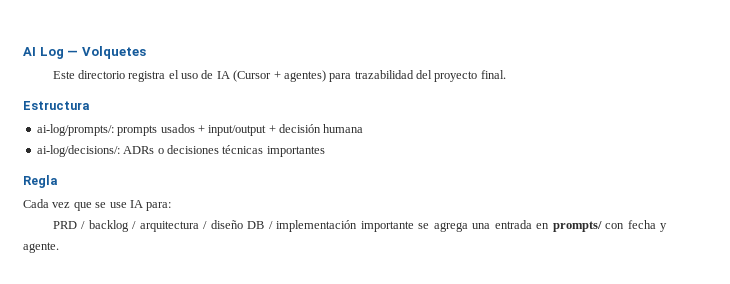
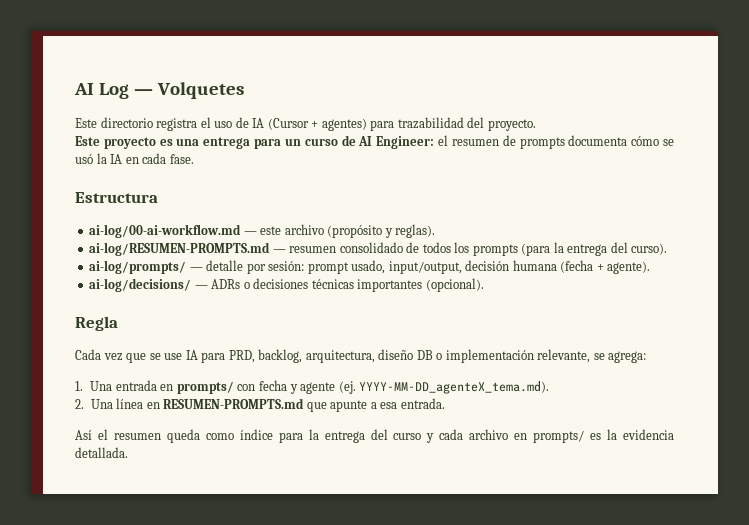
[434,70,506,82] [23,101,90,110] [36,124,364,136] [36,145,120,157] proyecto final. // Estructura // ai-log/prompts/: prompts usados + input/output + decisión humana // ai-log/decisions/: -> [487,119,536,131] [75,135,674,149] [75,153,194,164] [75,192,158,203] [89,224,436,238] [89,242,668,256] [89,260,651,274] [89,278,208,292] proyecto. // Este proyecto es una entrega para un curso de AI Engineer: el resumen de prompts documenta cómo se usó la IA en cada fase. // Estructura // ai-log/00-ai-workflow.md — este archivo (propósito y reglas). // ai-log/RESUMEN-PROMPTS.md — resumen consolidado de todos los prompts (para la entrega del curso). // ai-log/prompts/ — detalle por sesión: prompt usado, input/output, decisión humana (fecha + agente). // ai-log/decisions/ —
(325, 151) none -> [425,278,484,292] (opcional).
[146,202,172,211] [52,220,491,232] para: // PRD / backlog / arquitectura / diseño DB / implementación importante se agrega una -> [201,349,647,363] [75,381,113,391] para PRD, backlog, arquitectura, diseño DB o implementación relevante, se agrega: // 1. Una
[23,242,59,253] agente. -> [300,381,550,394] [75,398,445,412] [75,429,675,443] [75,447,128,458] agente (ej. YYYY-MM-DD_agenteX_tema.md). // 2. Una línea en RESUMEN-PROMPTS.md que apunte a esa entrada. // Así el resumen queda como índice para la entrega del curso y cada archivo en prompts/ es la evidencia detallada.

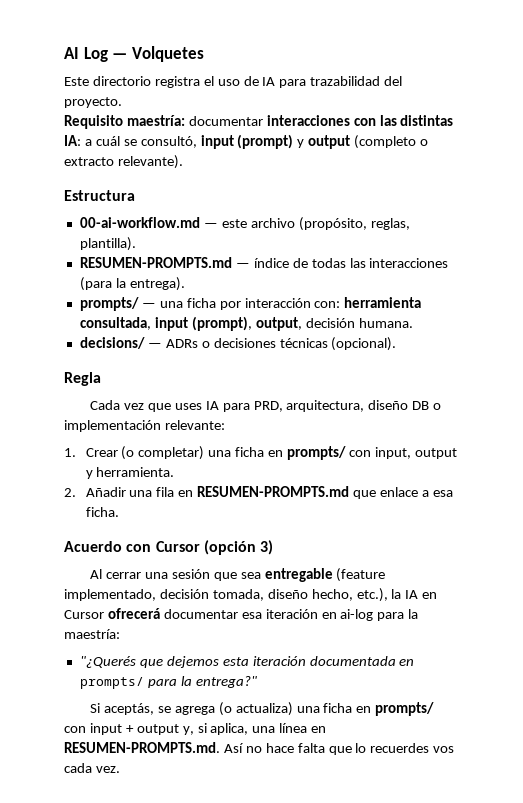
[267,118,367,131] (Cursor + agentes) -> (276, 81) none
[75,135,674,149] [75,153,194,164] Este proyecto es una entrega para un curso de AI Engineer: el resumen de prompts documenta cómo se usó la IA en cada fase. -> [64,115,454,129] [64,134,429,149] [64,155,183,169] Requisito maestría: documentar interacciones con las distintas IA: a cuál se consultó, input (prompt) y output (completo o extracto relevante).
[89,224,242,238] ai-log/00-ai-workflow.md -> [79,217,200,228] 00-ai-workflow.md
[327,224,436,238] [89,242,668,256] [89,260,651,274] [89,278,192,292] (propósito y reglas). // ai-log/RESUMEN-PROMPTS.md — resumen consolidado de todos los prompts (para la entrega del curso). // ai-log/prompts/ — detalle por sesión: prompt usado, input/output, decisión humana (fecha + agente). // ai-log/decisions/ -> [298,217,410,231] [79,237,136,251] [79,257,449,268] [79,277,185,291] [79,297,422,311] [79,316,413,331] [79,337,145,349] (propósito, reglas, plantilla). // RESUMEN-PROMPTS.md — índice de todas las interacciones (para la entrega). // prompts/ — una ficha por interacción con: herramienta consultada, input (prompt), output, decisión humana. // decisions/
[357,279,423,292] importantes -> (328, 343) none
[149,353,183,360] se use -> [174,403,202,410] uses
[258,349,303,363] backlog, -> (283, 406) none
[537,349,647,363] [75,380,550,394] [75,398,144,409] relevante, se agrega: // 1. Una entrada en prompts/ con fecha y agente (ej. YYYY-MM-DD_agenteX_tema.md). // 2. Una línea -> [164,420,225,430] [64,446,457,460] [85,467,175,479] [64,487,175,497] relevante: // 1. Crear (o completar) una ficha en prompts/ con input, output y herramienta. // 2. Añadir una fila
[330,400,368,412] apunte -> [380,487,419,497] enlace
[400,398,445,409] [75,429,675,443] [75,447,128,458] entrada. // Así el resumen queda como índice para la entrega del curso y cada archivo en prompts/ es la evidencia detallada. -> [85,507,119,517] [64,540,274,555] [90,568,386,582] [64,588,438,602] [64,608,419,621] [64,629,120,639] [79,656,415,668] [79,676,257,689] [90,702,435,716] [64,723,327,735] [64,742,455,755] [64,763,120,773] ficha. // Acuerdo con Cursor (opción 3) // Al cerrar una sesión que sea entregable (feature implementado, decisión tomada, diseño hecho, etc.), la IA en Cursor ofrecerá documentar esa iteración en ai-log para la maestría: // "¿Querés que dejemos esta iteración documentada en prompts/ para la entrega?" // Si aceptás, se agrega (o actualiza) una ficha en prompts/ con input + output y, si aplica, una línea en RESUMEN-PROMPTS.md. Así no hace falta que lo recuerdes vos cada vez.

